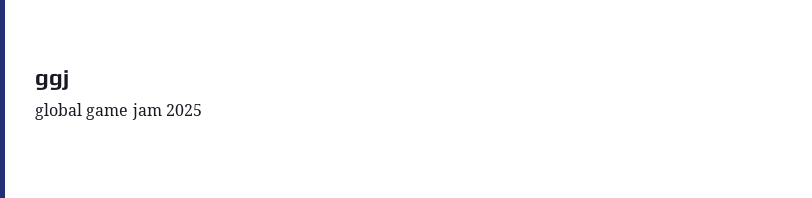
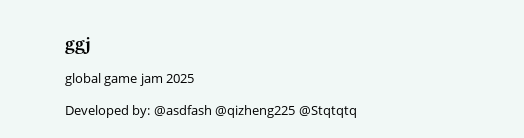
(202, 110) none -> [65,105,357,118] // Developed by: @asdfash @qizheng225 @Stqtqtq

